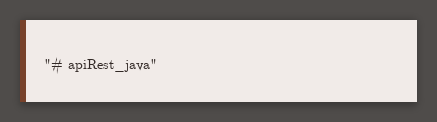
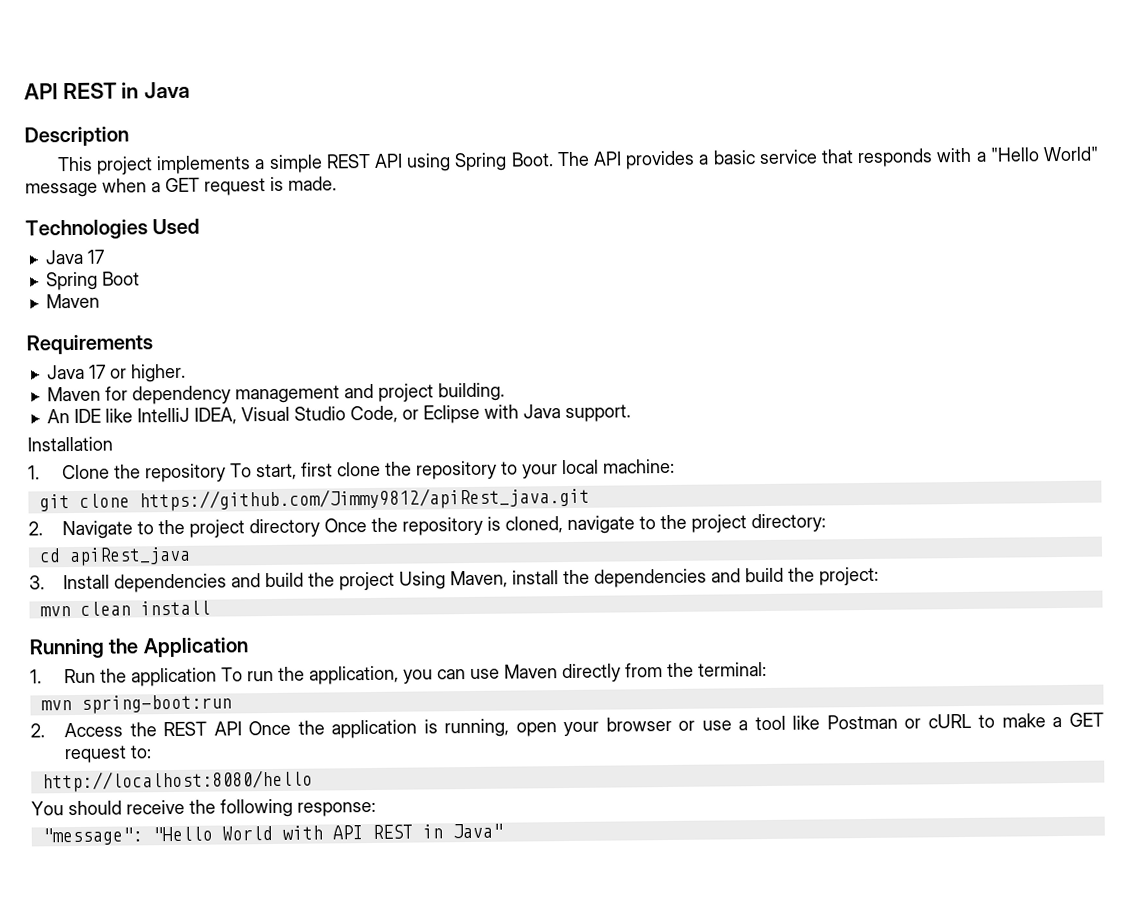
[44,57,157,75] "# apiRest_java" -> [24,81,191,100] [24,126,129,147] [56,146,1100,175] [25,176,337,198] [25,218,201,240] [44,249,105,265] [45,271,140,291] [45,293,100,309] [26,334,153,355] [46,363,186,383] [46,382,505,405] [46,404,631,425] [27,436,113,452] [28,458,675,483] [38,486,590,512] [28,513,826,540] [38,546,191,567] [29,566,879,593] [39,600,211,617] [29,637,249,659] [30,662,767,687] [40,694,232,714] [30,712,1104,739] [63,745,152,764] [41,769,313,793] [31,798,376,818] [41,823,503,846] API REST in Java // Description // This project implements a simple REST API using Spring Boot. The API provides a basic service that responds with a "Hello World" message when a GET request is made. // Technologies Used // Java 17 // Spring Boot // Maven // Requirements // Java 17 or higher. // Maven for dependency management and project building. // An IDE like IntelliJ IDEA, Visual Studio Code, or Eclipse with Java support. // Installation // 1. Clone the repository To start, first clone the repository to your local machine: // git clone https://github.com/Jimmy9812/apiRest_java.git // 2. Navigate to the project directory Once the repository is cloned, navigate to the project directory: // cd apiRest_java // 3. Install dependencies and build the project Using Maven, install the dependencies and build the project: // mvn clean install // Running the Application // 1. Run the application To run the application, you can use Maven directly from the terminal: // mvn spring-boot:run // 2. Access the REST API Once the application is running, open your browser or use a tool like Postman or cURL to make a GET request to: // http://localhost:8080/hello // You should receive the following response: // "message": "Hello World with API REST in Java"

